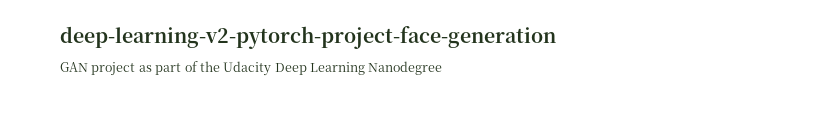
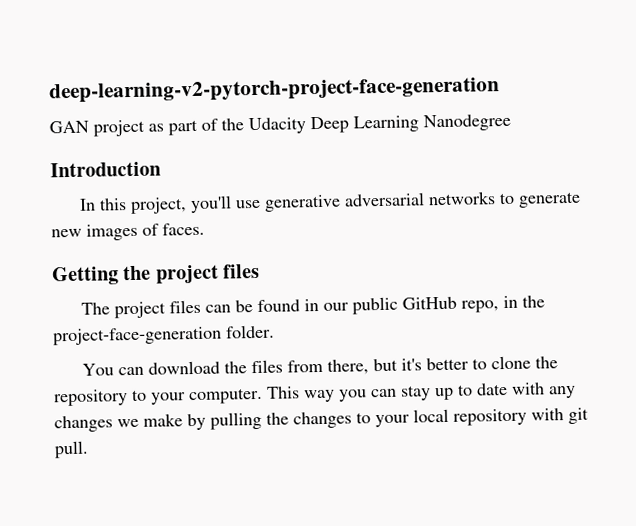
(443, 68) none -> [50,161,161,178] [78,191,581,215] [51,222,205,241] [52,263,261,286] [80,295,545,319] [53,324,275,346] [81,355,558,376] [54,382,576,407] [54,407,589,433] [54,440,89,459] // Introduction // In this project, you'll use generative adversarial networks to generate new images of faces. // Getting the project files // The project files can be found in our public GitHub repo, in the project-face-generation folder. // You can download the files from there, but it's better to clone the repository to your computer. This way you can stay up to date with any changes we make by pulling the changes to your local repository with git pull.

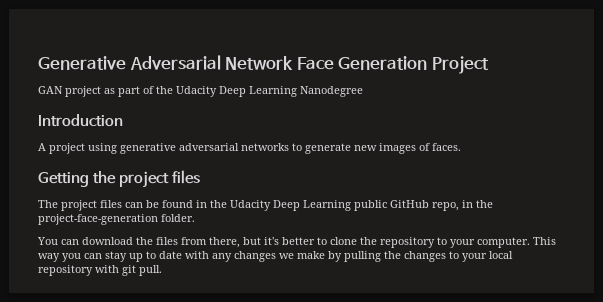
[49,77,500,104] deep-learning-v2-pytorch-project-face-generation -> [38,55,489,74] Generative Adversarial Network Face Generation Project
[78,195,261,215] In this project, you'll use -> [38,143,117,154] A project using
[322,302,349,311] our -> [210,200,351,211] the Udacity Deep Learning

